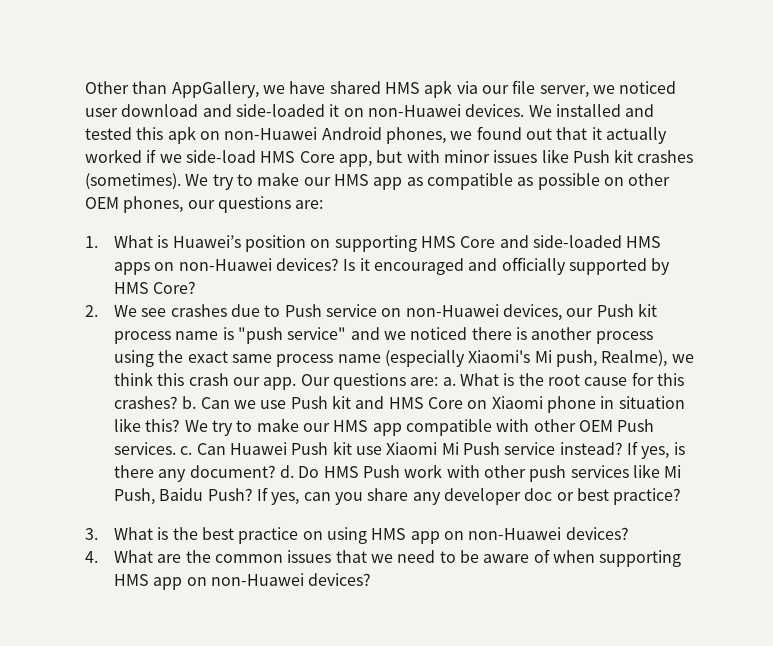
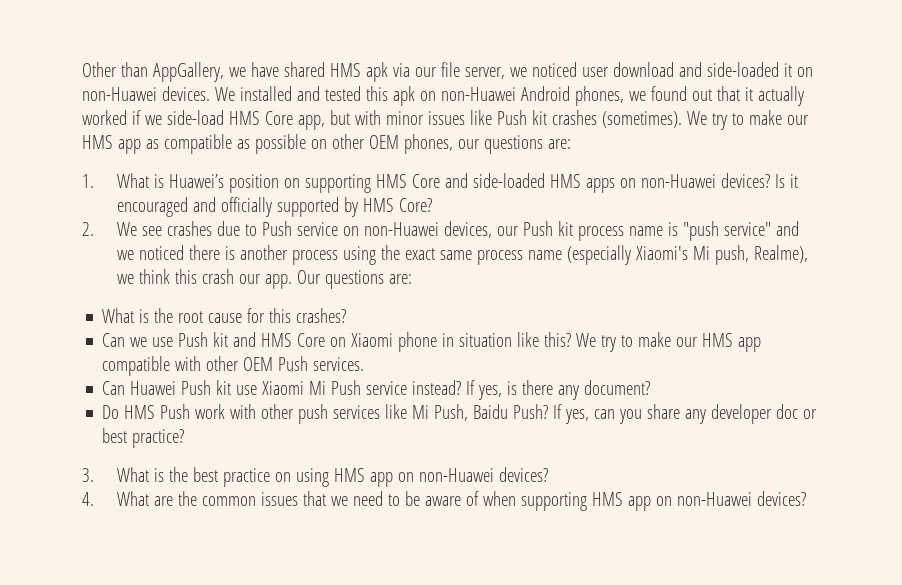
[442,377,456,386] a. -> (412, 279) //
[182,396,197,409] b. -> (347, 315) //
[180,446,193,455] c. -> (365, 364) //
[280,465,295,478] d. -> (651, 387) //

